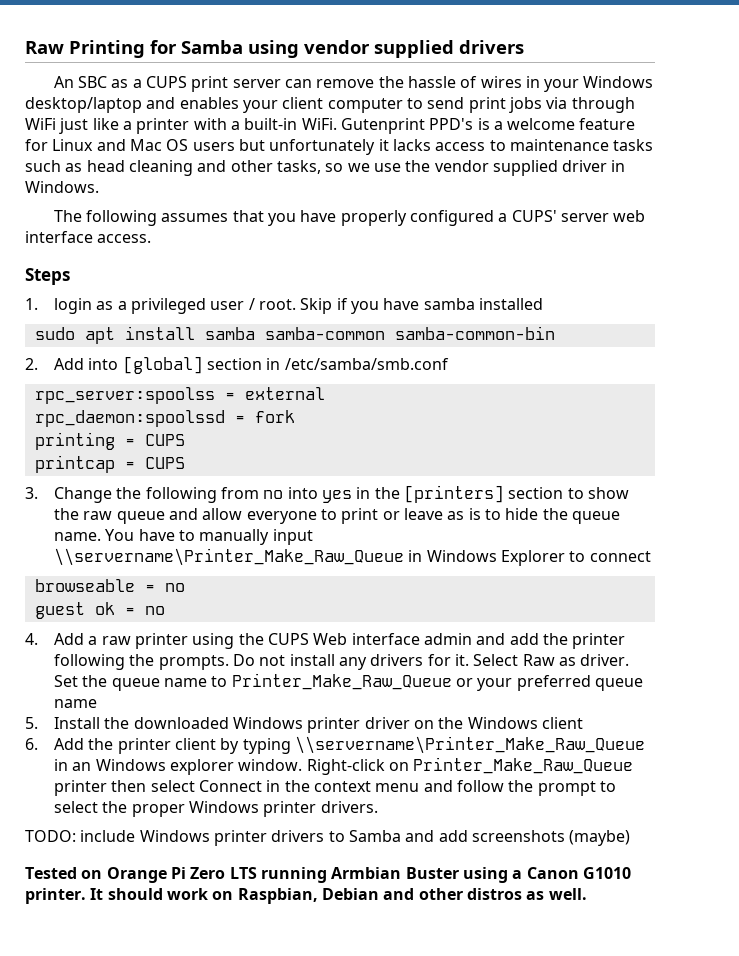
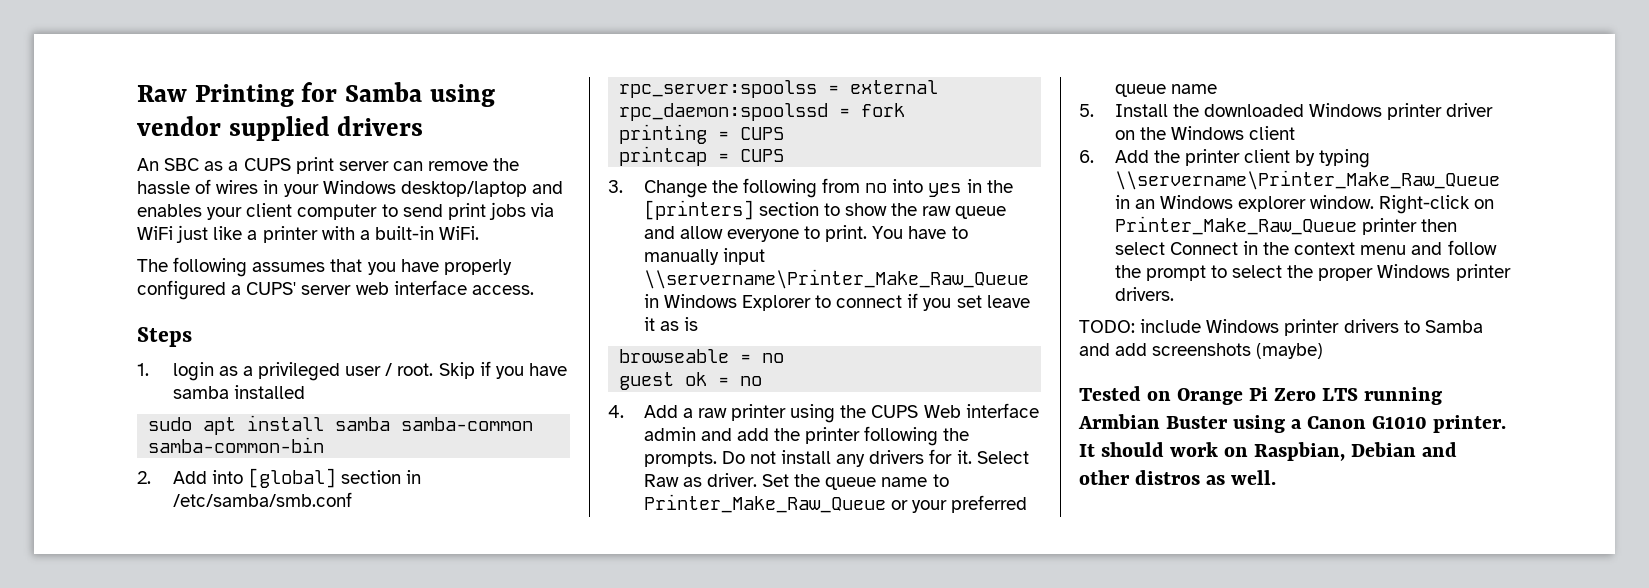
[571,97,635,113] through -> (555, 210) none
[340,118,636,134] [25,139,654,155] [25,160,626,176] [25,181,99,193] Gutenprint PPD's is a welcome feature for Linux and Mac OS users but unfortunately it lacks access to maintenance tasks such as head cleaning and other tasks, so we use the vendor supplied driver in Windows. -> (480, 233) none
[341,508,620,524] [54,532,102,541] print or leave as is to hide the queue name. -> [825,225,868,242] print.
(651, 556) none -> [907,293,1030,311] [643,317,698,331] if you set leave it as is

